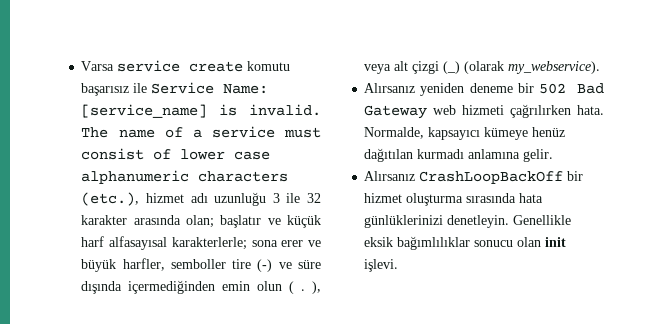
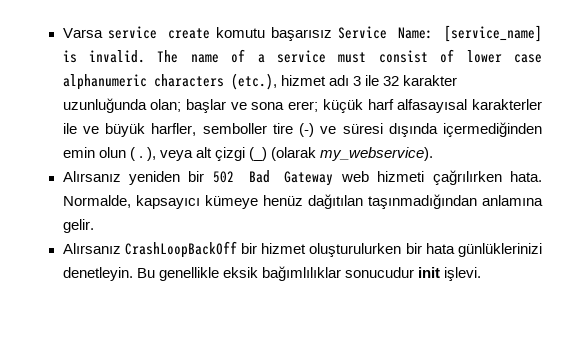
[133,83,148,93] ile -> (333, 34) none
[214,192,267,206] uzunluğu -> (349, 80) none
[133,215,321,228] [81,236,304,250] arasında olan; başlatır ve küçük harf alfasayısal karakterlerle; sona erer -> [62,98,542,113] [62,123,77,134] uzunluğunda olan; başlar ve sona erer; küçük harf alfasayısal karakterler ile
[297,260,321,269] süre -> [342,123,383,134] süresi
[469,83,513,93] deneme -> (180, 178) none
[417,149,465,159] kurmadı -> [367,194,477,209] taşınmadığından
[406,193,517,206] oluşturma sırasında -> [309,243,422,257] oluşturulurken bir
[513,215,572,225] [364,236,542,250] Genellikle eksik bağımlılıklar sonucu olan -> [136,266,414,281] Bu genellikle eksik bağımlılıklar sonucudur

